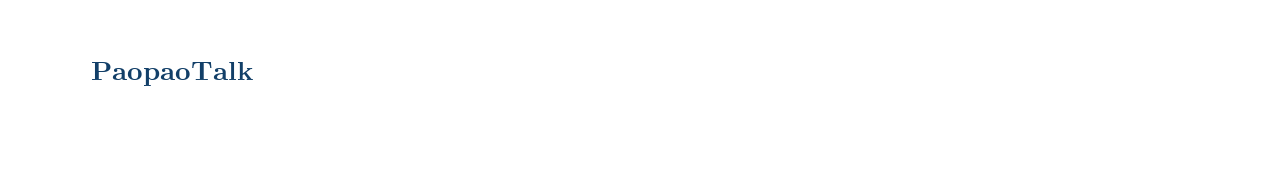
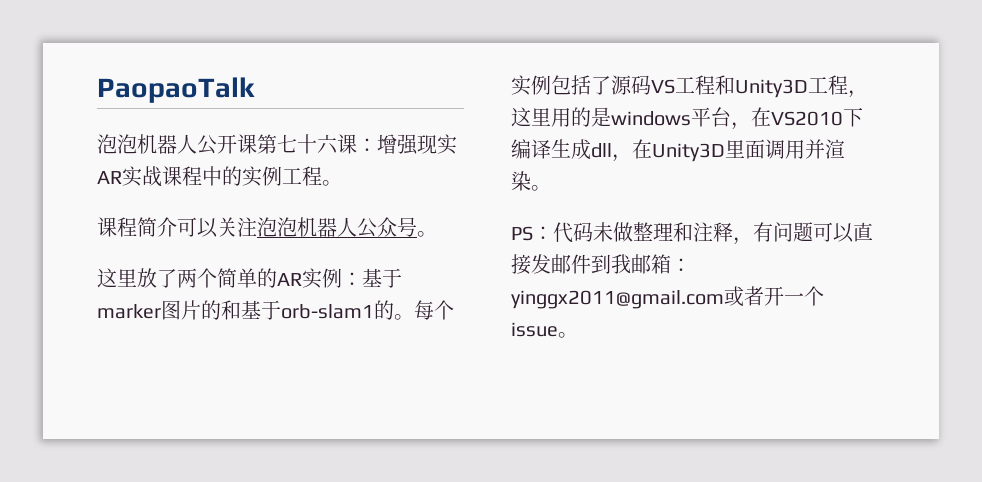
(253, 74) none -> [97,134,457,155] [97,166,342,187] [97,217,437,238] [97,268,402,289] [97,300,454,320] [511,75,868,98] [511,107,863,130] [511,139,845,162] [511,171,551,191] [511,222,873,245] [511,254,691,275] [511,286,824,309] [511,322,578,338] // 泡泡机器人公开课第七十六课：增强现实AR实战课程中的实例工程。 // 课程简介可以关注泡泡机器人公众号。 // 这里放了两个简单的AR实例：基于marker图片的和基于orb-slam1的。每个实例包括了源码VS工程和Unity3D工程，这里用的是windows平台，在VS2010下编译生成dll，在Unity3D里面调用并渲染。 // PS：代码未做整理和注释，有问题可以直接发邮件到我邮箱：yinggx2011@gmail.com或者开一个issue。

